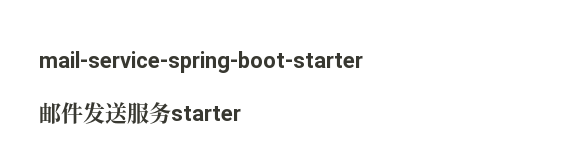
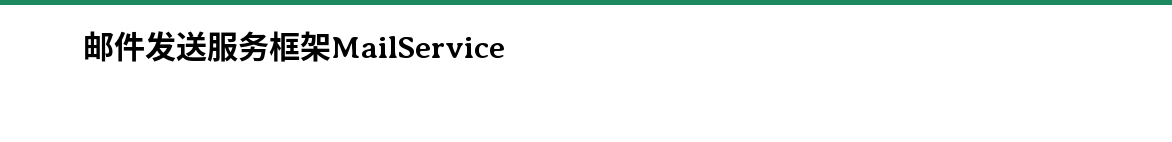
[39,51,363,73] mail-service-spring-boot-starter // -> (83, 46) none
[171,106,241,121] starter -> [269,31,505,62] 框架MailService

